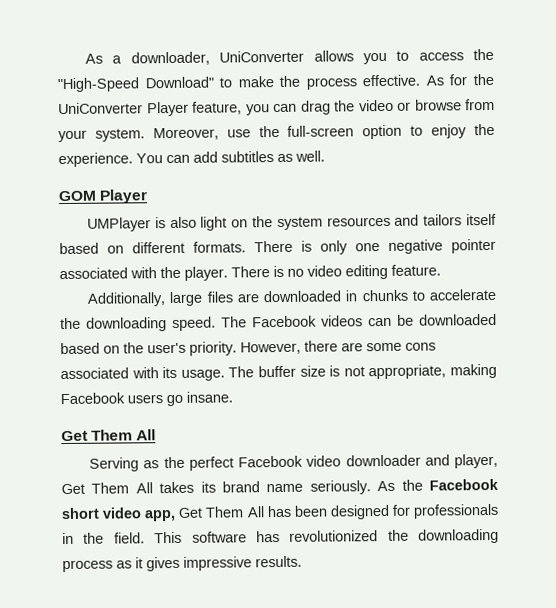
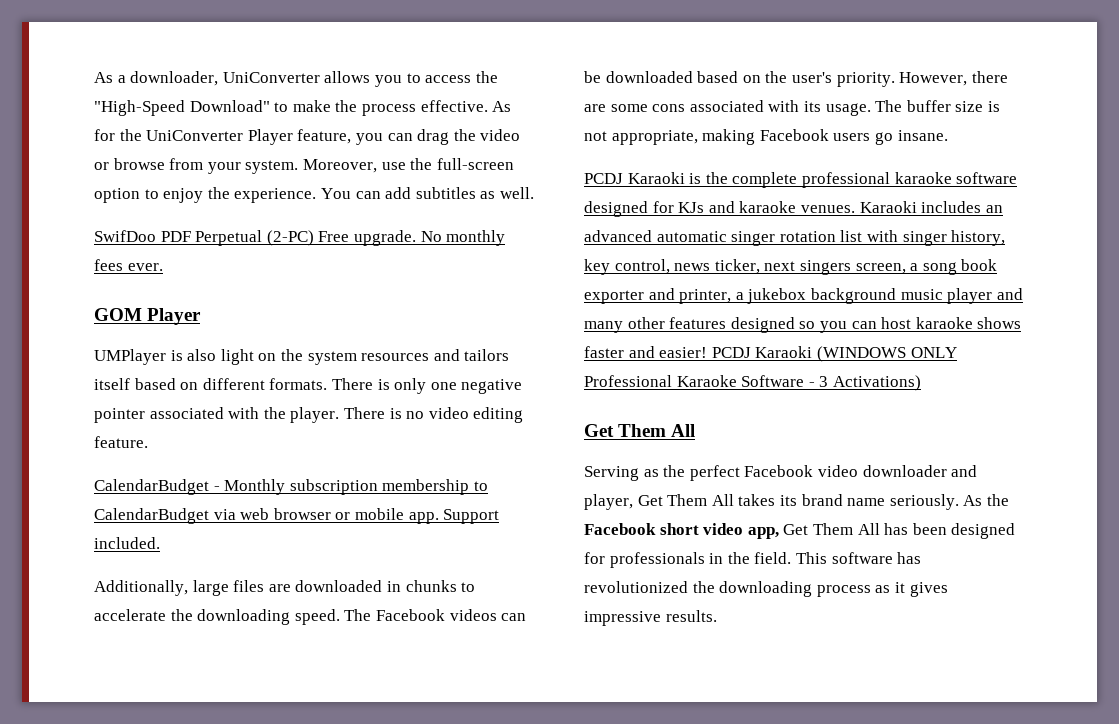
(325, 156) none -> [94,230,506,246] [94,259,163,271] // SwifDoo PDF Perpetual (2-PC) Free upgrade. No monthly fees ever.
(441, 270) none -> [94,479,488,495] [94,508,500,524] [94,537,160,549] // CalendarBudget - Monthly subscription membership to CalendarBudget via web browser or mobile app. Support included.
(233, 397) none -> [584,172,1018,188] [584,201,1003,217] [584,230,1006,246] [584,259,998,275] [584,288,1023,304] [584,317,1022,333] [584,346,957,362] [584,375,921,391] // PCDJ Karaoki is the complete professional karaoke software designed for KJs and karaoke venues. Karaoki includes an advanced automatic singer rotation list with singer history, key control, news ticker, next singers screen, a song book exporter and printer, a jukebox background music player and many other features designed so you can host karaoke shows faster and easier! PCDJ Karaoki (WINDOWS ONLY Professional Karaoke Software - 3 Activations)

